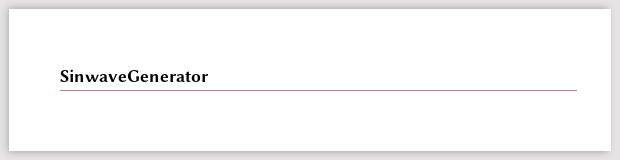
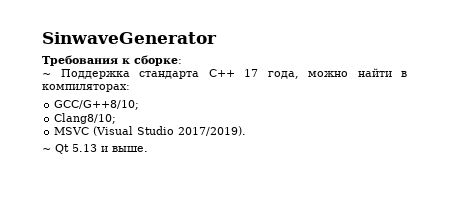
(209, 75) none -> [42,55,182,66] [42,68,407,79] [42,84,130,92] [54,100,140,110] [54,113,117,124] [54,126,247,136] [42,144,148,154] // Требования к сборке: // ~ Поддержка стандарта С++ 17 года, можно найти в компиляторах: // GCC/G++8/10; // Clang8/10; // MSVC (Visual Studio 2017/2019). // ~ Qt 5.13 и выше.

